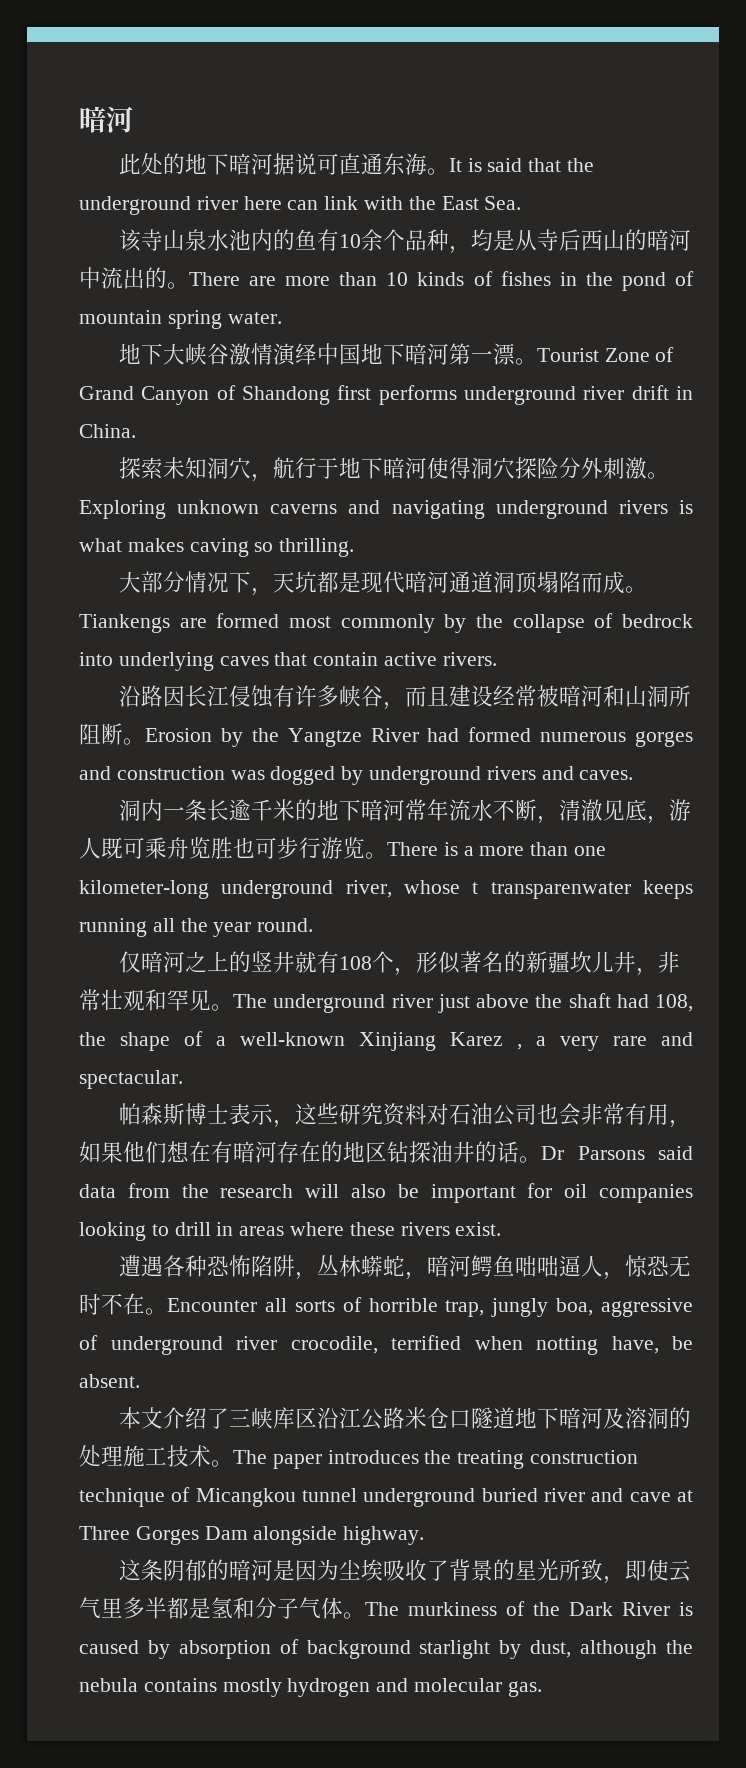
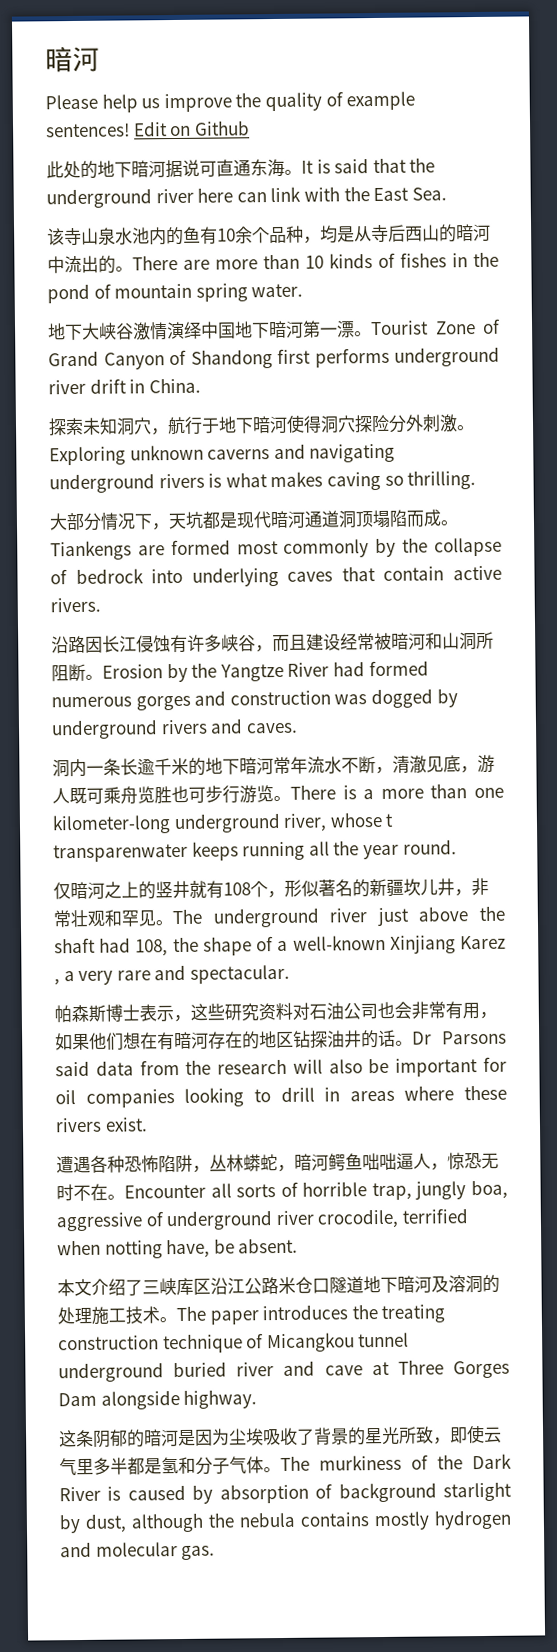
[79,106,133,133] 暗河 -> [45,46,100,73] [45,91,416,113] [46,120,250,138] 暗河 // Please help us improve the quality of example sentences! Edit on Github

